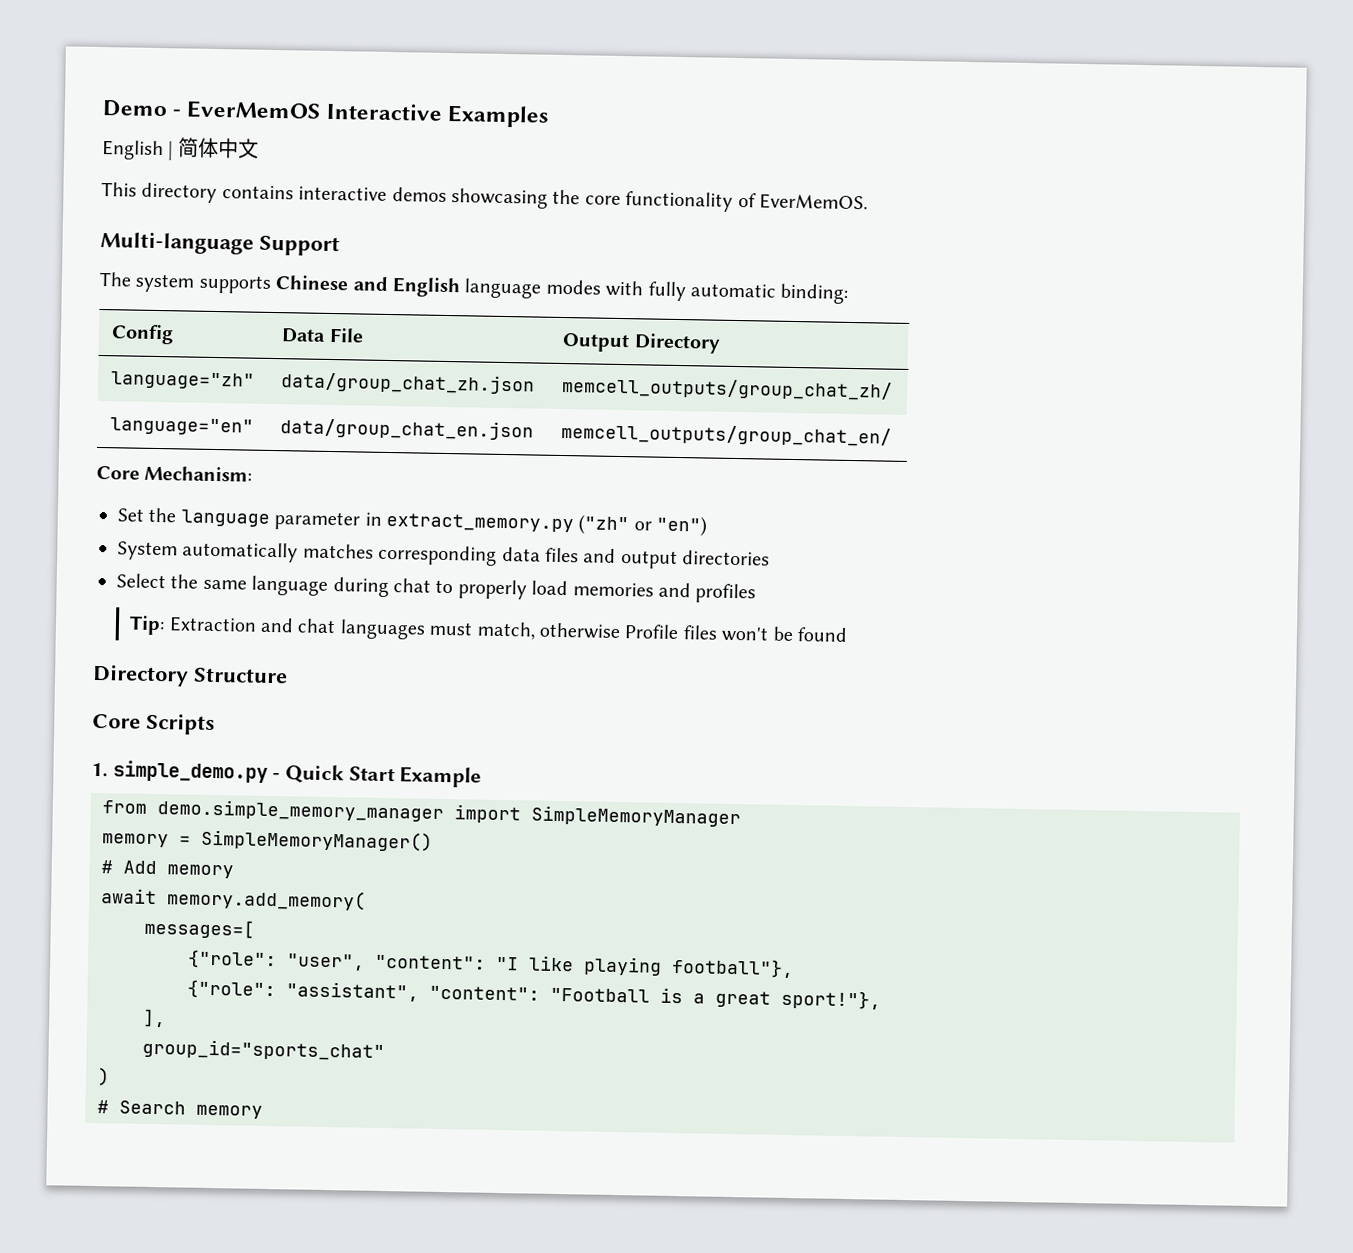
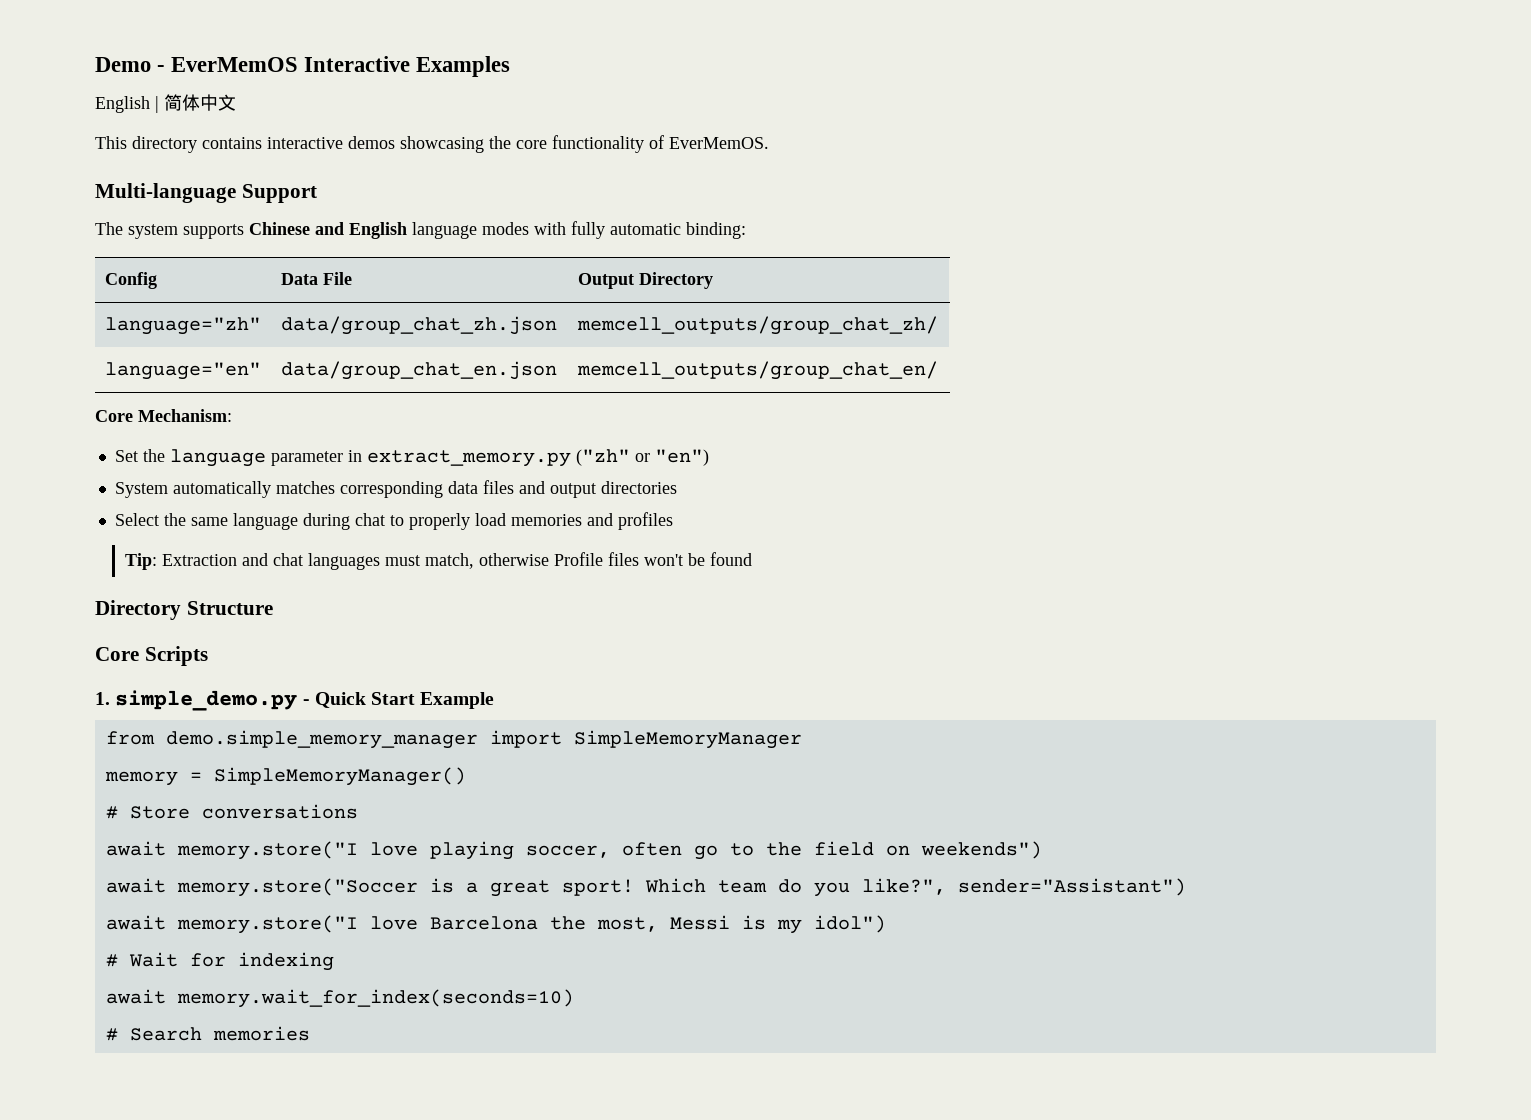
[123,860,234,879] [101,888,366,911] [144,918,255,939] [188,949,794,979] [187,979,881,1010] [143,1008,166,1028] [142,1038,385,1062] [97,1067,110,1087] Add memory // await memory.add_memory( // messages=[ // {"role": "user", "content": "I like playing football"}, // {"role": "assistant", "content": "Football is a great sport!"}, // ], // group_id="sports_chat" // ) -> [129,804,358,819] [105,841,1042,860] [105,878,1186,897] [105,915,886,934] [105,952,334,971] [105,989,574,1008] Store conversations // await memory.store("I love playing soccer, often go to the field on weekends") // await memory.store("Soccer is a great sport! Which team do you like?", sender="Assistant") // await memory.store("I love Barcelona the most, Messi is my idol") // # Wait for indexing // await memory.wait_for_index(seconds=10)
[196,1104,263,1119] memory -> [212,1026,310,1041] memories

